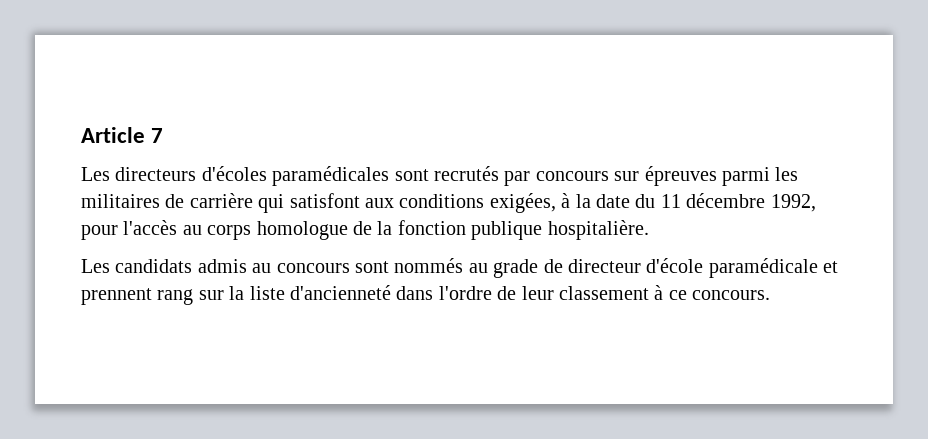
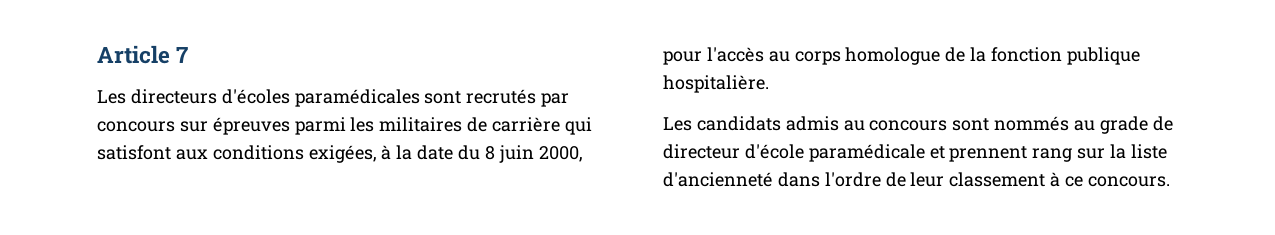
[660,193,816,212] 11 décembre 1992, -> [484,145,583,163] 8 juin 2000,

